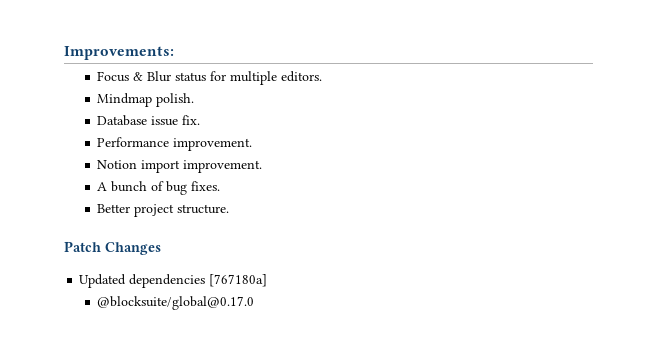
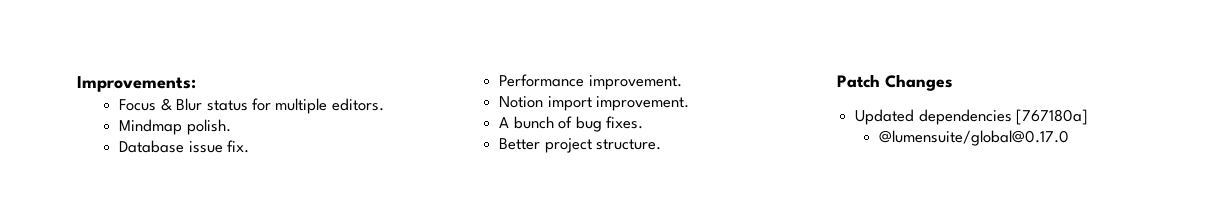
[97,296,255,310] @blocksuite/global@0.17.0 -> [879,130,1070,146] @lumensuite/global@0.17.0

